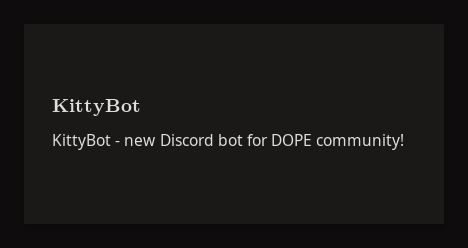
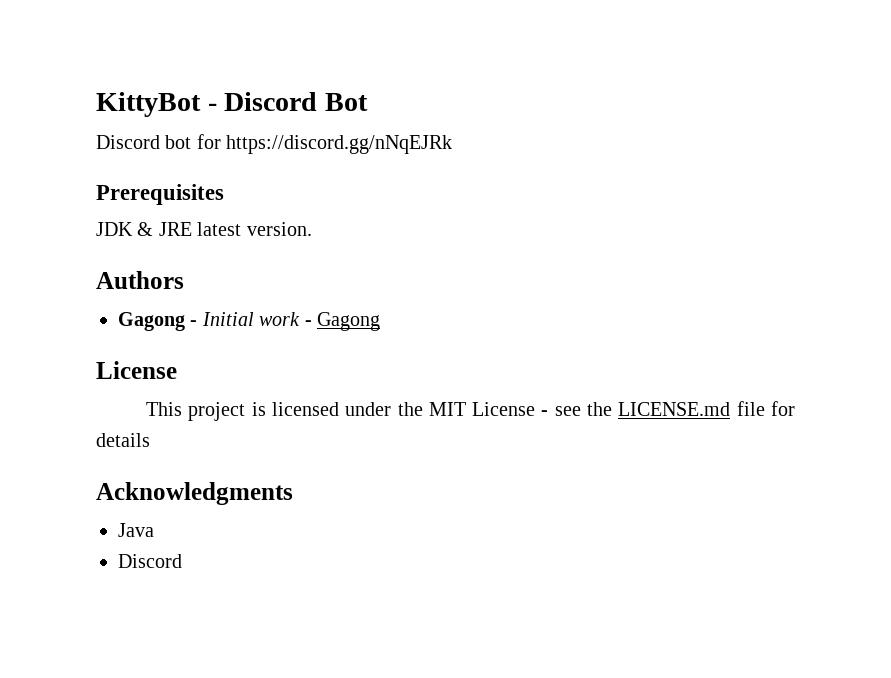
[52,99,141,116] [52,134,405,150] KittyBot // KittyBot - new Discord bot for DOPE community! -> [96,92,368,117] [96,134,453,154] [96,184,224,205] [96,222,312,236] [96,271,184,289] [118,312,380,331] [96,361,177,379] [146,401,795,421] [96,433,150,447] [96,482,293,505] [118,523,154,537] [118,554,182,568] KittyBot - Discord Bot // Discord bot for https://discord.gg/nNqEJRk // Prerequisites // JDK & JRE latest version. // Authors // Gagong - Initial work - Gagong // License // This project is licensed under the MIT License - see the LICENSE.md file for details // Acknowledgments // Java // Discord

